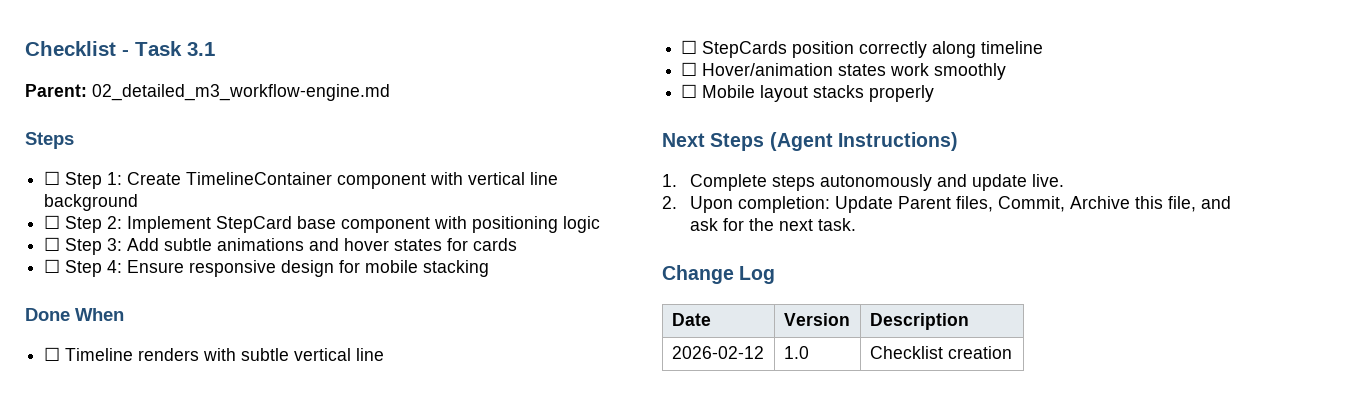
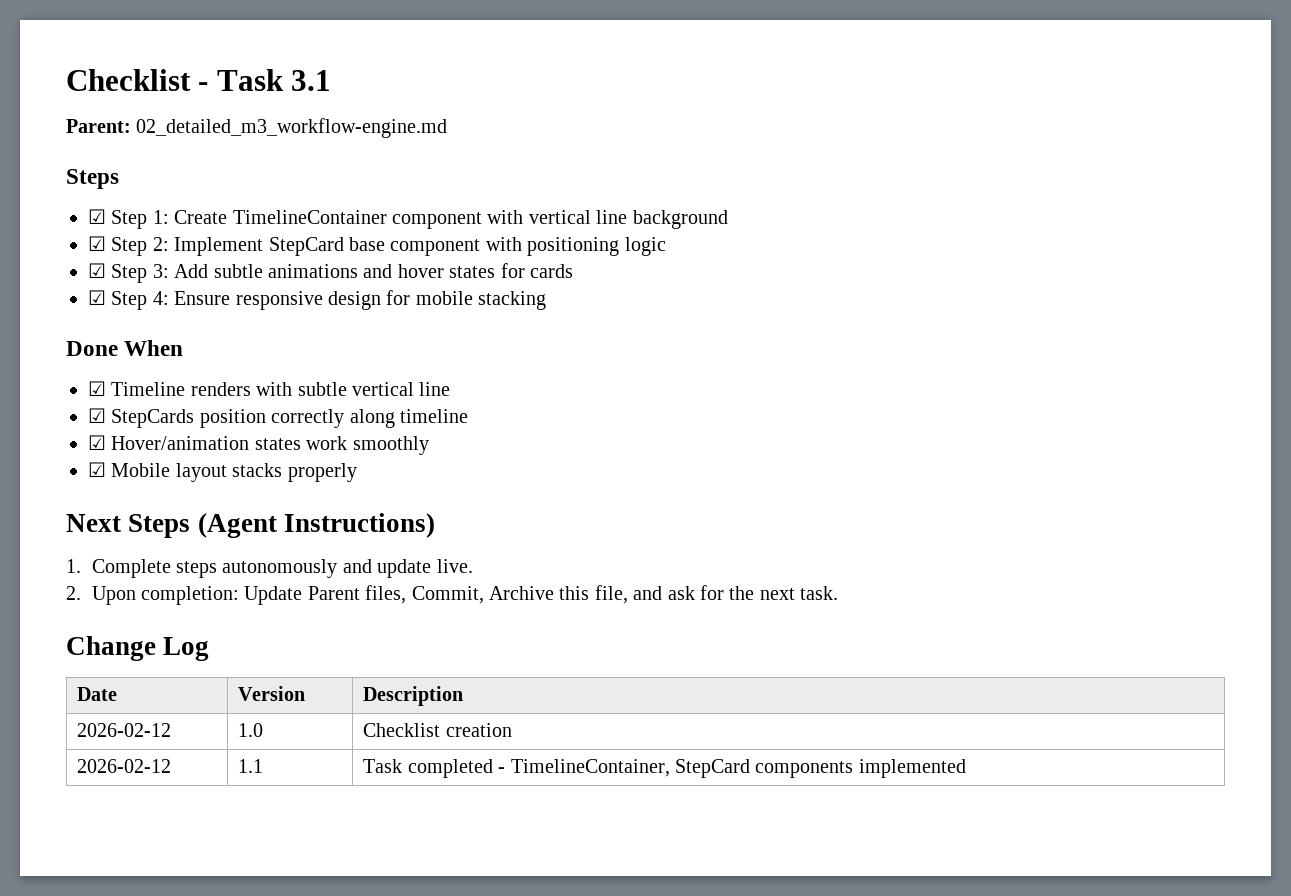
[44,171,61,185] ☐ -> [88,209,106,224] ☑
[44,215,61,229] ☐ -> [88,236,106,251] ☑
[44,237,61,251] ☐ -> [88,263,106,278] ☑
[44,259,61,273] ☐ -> [88,290,106,305] ☑
[44,347,61,361] ☐ -> [88,381,106,396] ☑
[681,40,698,54] ☐ -> [88,408,106,423] ☑
[681,62,698,76] ☐ -> [88,435,106,450] ☑
[681,84,698,98] ☐ -> [88,462,106,477] ☑
(1012, 352) none -> [77,759,172,773] [238,759,264,773] [363,759,966,778] // 2026-02-12 | 1.1 | Task completed - TimelineContainer, StepCard components implemented

